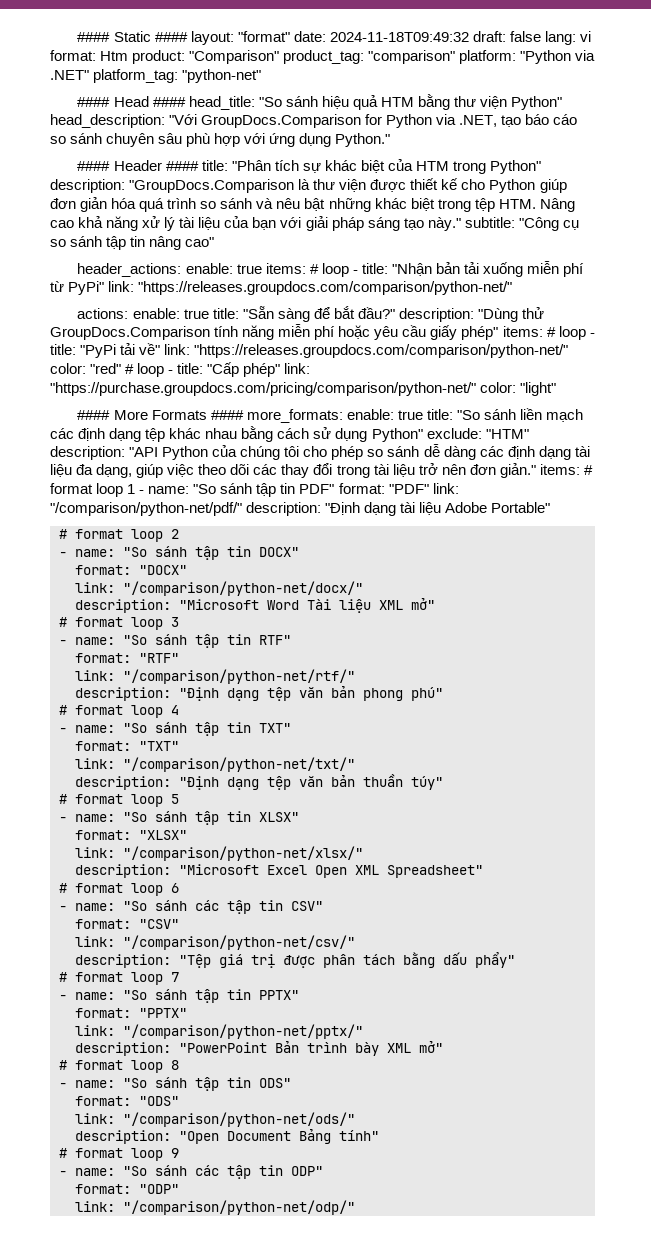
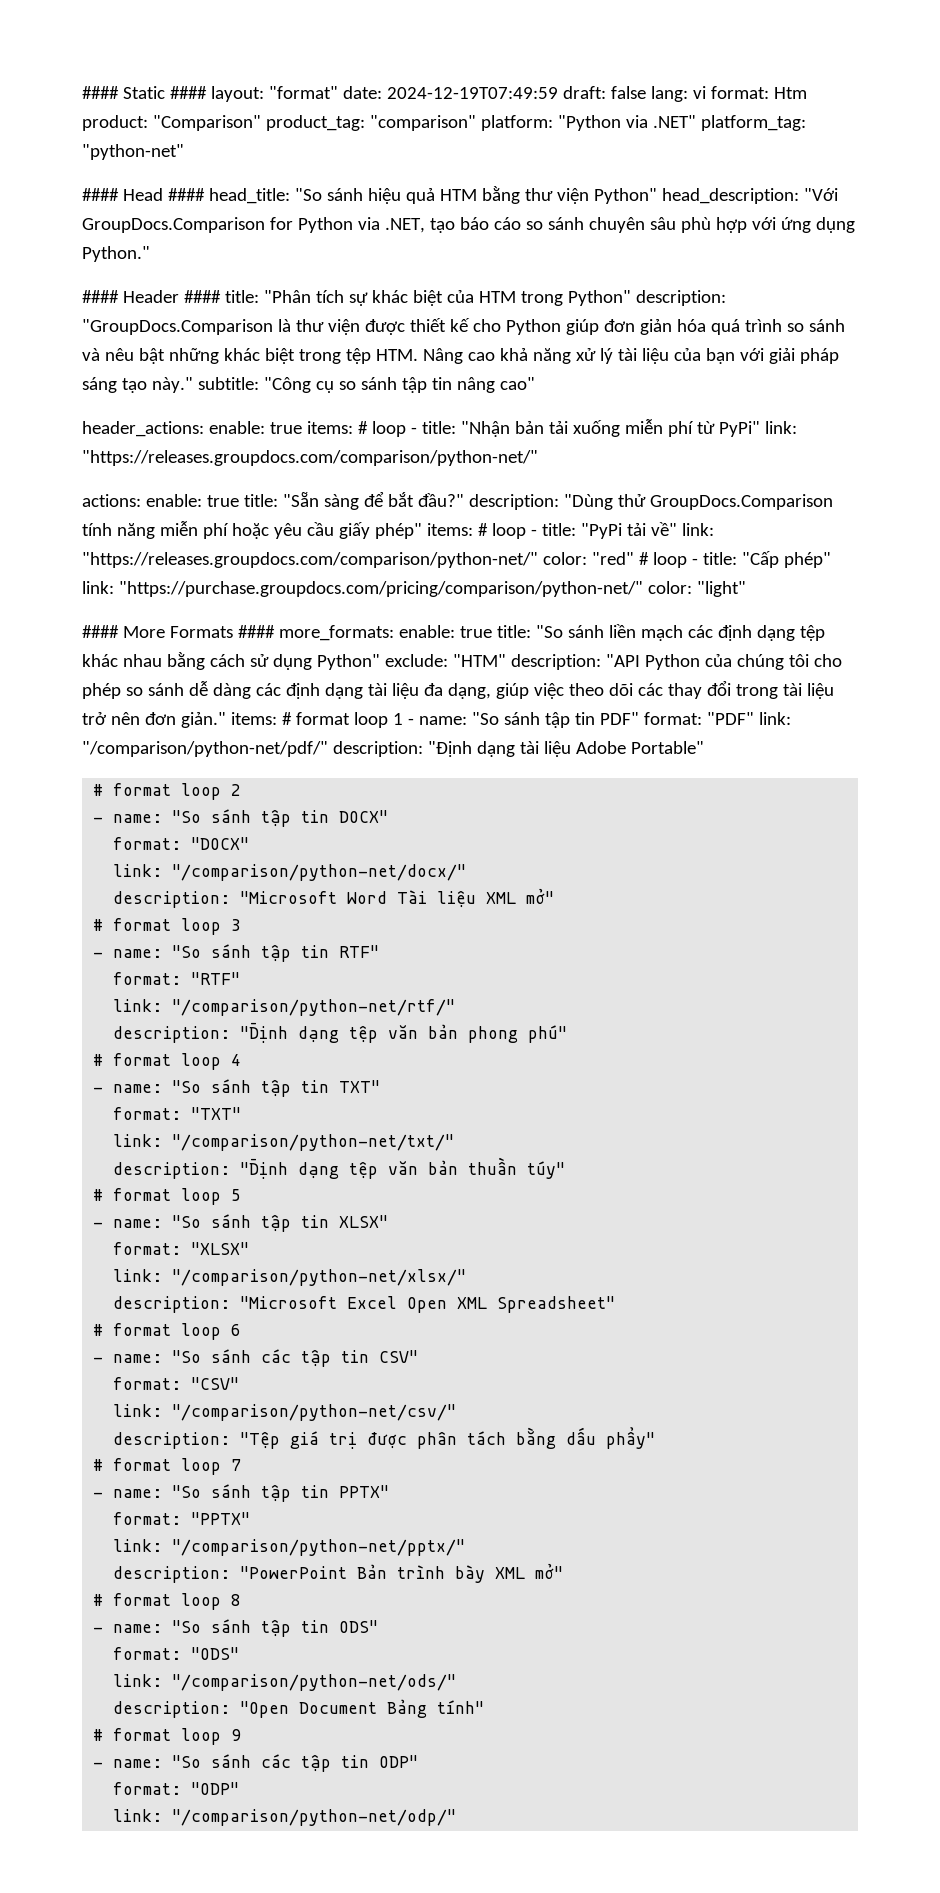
[329,32,469,42] 2024-11-18T09:49:32 -> [386,87,558,99] 2024-12-19T07:49:59

